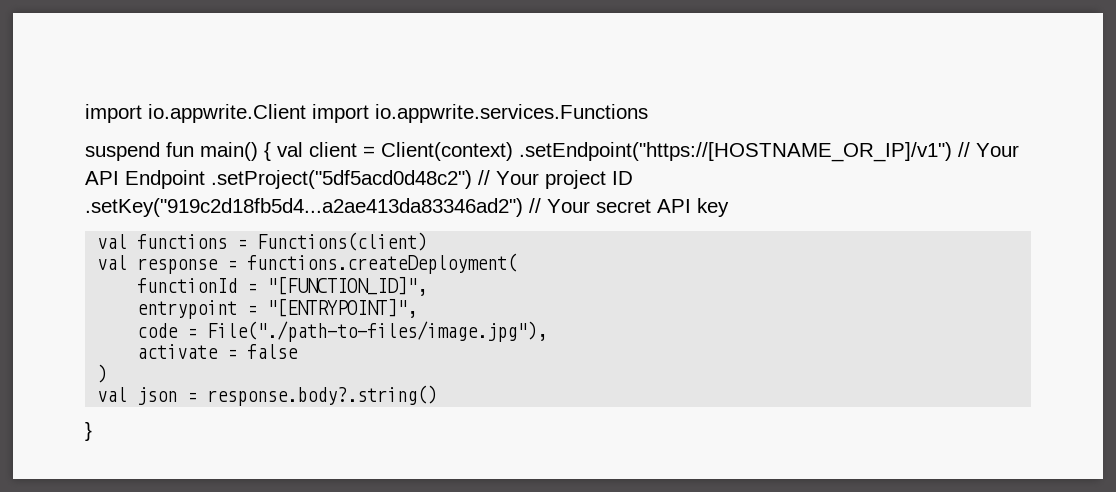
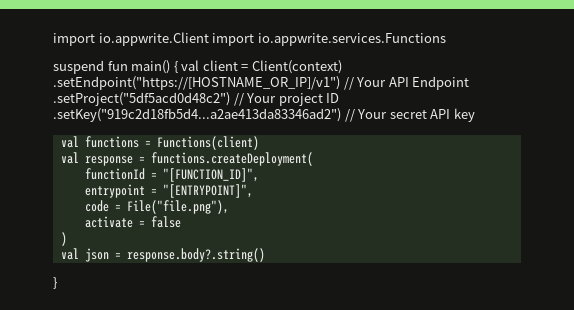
[207,321,548,342] File("./path-to-files/image.jpg"), -> [126,200,229,214] File("file.png"),

